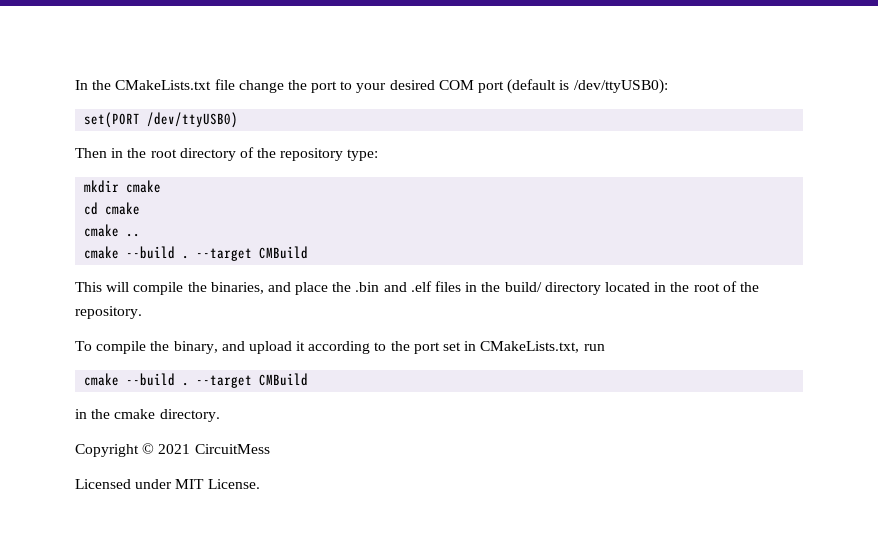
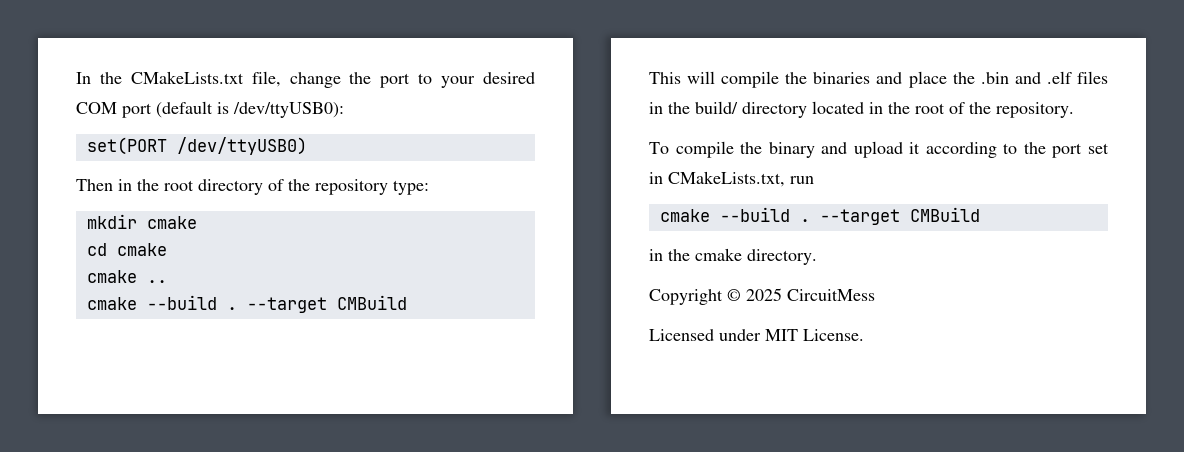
[214,79,235,90] file -> [251,71,281,87] file,
[210,282,264,294] binaries, -> [813,72,871,84] binaries
[173,341,218,354] binary, -> [768,142,815,158] binary
[158,444,191,454] 2021 -> [746,288,782,301] 2025

